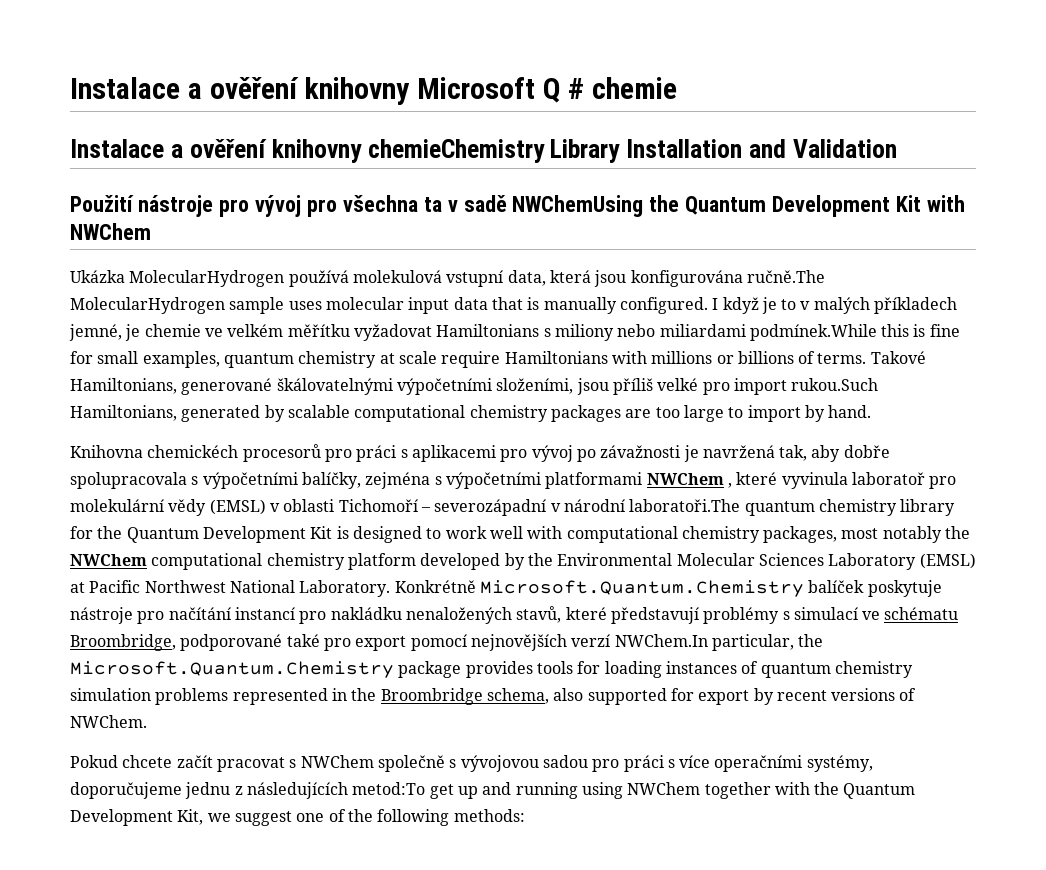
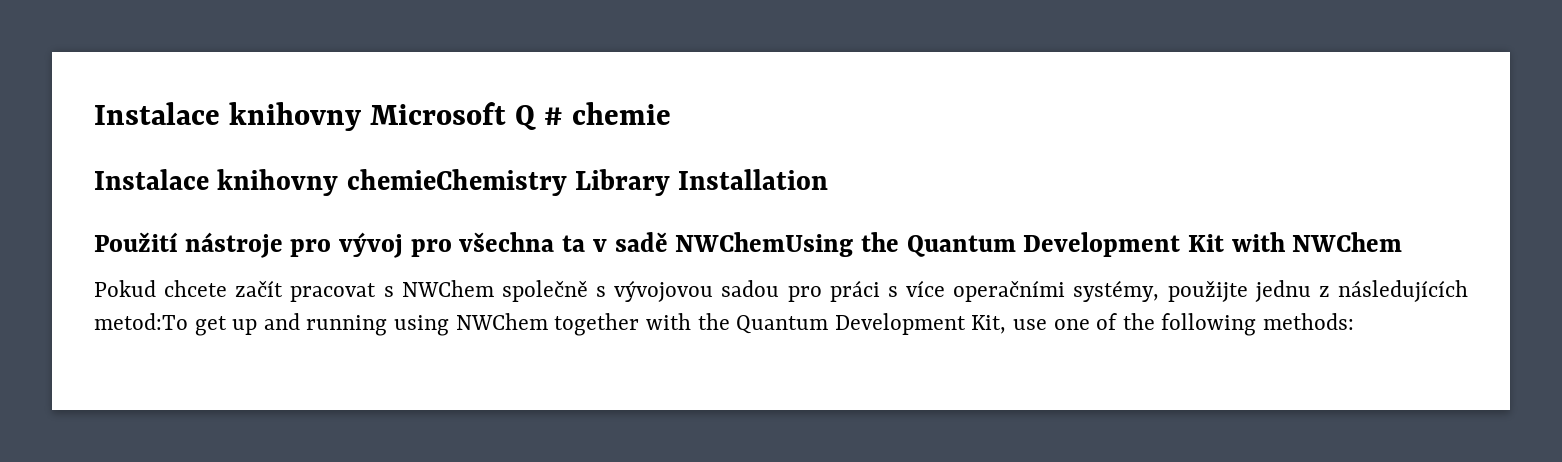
[70,77,299,99] Instalace a ověření -> [94,102,220,125] Instalace
[170,139,267,158] a ověření -> (209, 179) none
[749,139,898,158] and Validation -> (829, 179) none
[70,270,825,287] [70,297,958,314] [69,324,960,341] [70,351,926,368] [70,378,879,395] [70,405,872,422] [70,444,890,462] [70,472,957,489] [70,499,956,516] [70,526,971,543] [70,553,976,570] [70,580,942,597] [70,606,959,624] [70,634,824,651] [70,661,913,678] [70,688,917,705] [70,715,147,728] // Ukázka MolecularHydrogen používá molekulová vstupní data, která jsou konfigurována ručně.The MolecularHydrogen sample uses molecular input data that is manually configured. I když je to v malých příkladech jemné, je chemie ve velkém měřítku vyžadovat Hamiltonians s miliony nebo miliardami podmínek.While this is fine for small examples, quantum chemistry at scale require Hamiltonians with millions or billions of terms. Takové Hamiltonians, generované škálovatelnými výpočetními složeními, jsou příliš velké pro import rukou.Such Hamiltonians, generated by scalable computational chemistry packages are too large to import by hand. // Knihovna chemickéch procesorů pro práci s aplikacemi pro vývoj po závažnosti je navržená tak, aby dobře spolupracovala s výpočetními balíčky, zejména s výpočetními platformami NWChem , které vyvinula laboratoř pro molekulární vědy (EMSL) v oblasti Tichomoří – severozápadní v národní laboratoři.The quantum chemistry library for the Quantum Development Kit is designed to work well with computational chemistry packages, most notably the NWChem computational chemistry platform developed by the Environmental Molecular Sciences Laboratory (EMSL) at Pacific Northwest National Laboratory. Konkrétně Microsoft.Quantum.Chemistry balíček poskytuje nástroje pro načítání instancí pro nakládku nenaložených stavů, které představují problémy s simulací ve schématu Broombridge, podporované také pro export pomocí nejnovějších verzí NWChem.In particular, the Microsoft.Quantum.Chemistry package provides tools for loading instances of quantum chemistry simulation problems represented in the Broombridge schema, also supported for export by recent versions of NWChem. -> (1403, 242) none
[70,782,182,799] doporučujeme -> [1167,280,1248,302] použijte
[207,811,292,826] we suggest -> [1012,319,1047,330] use

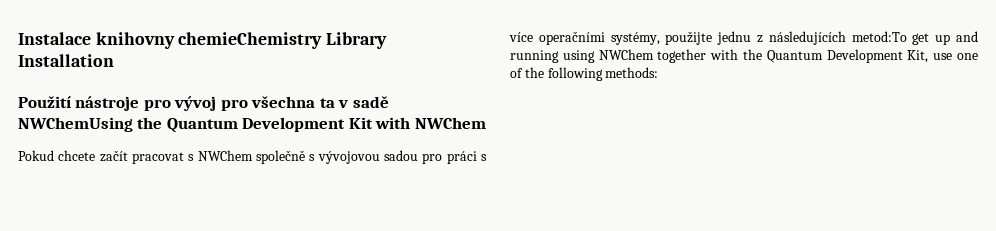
[94,102,672,131] [94,169,339,196] Instalace knihovny Microsoft Q # chemie // Instalace knihovny -> [18,32,175,49] Instalace knihovny

